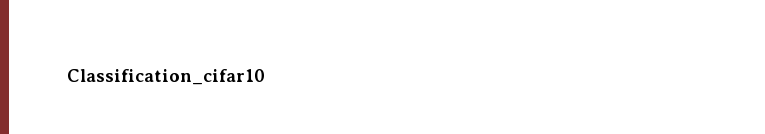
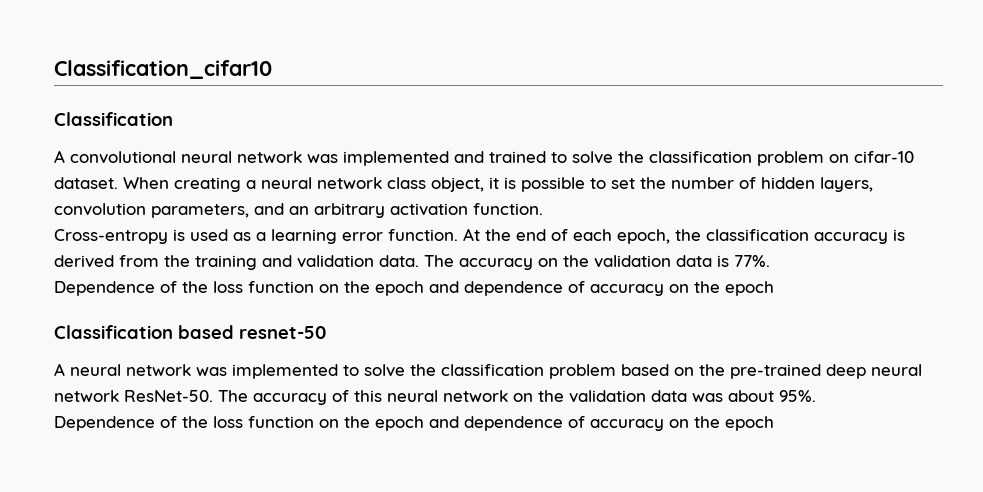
(265, 77) none -> [54,112,173,126] [54,150,914,166] [54,177,873,192] [54,203,543,218] [54,228,905,244] [54,255,770,270] [54,281,774,296] [54,325,326,339] [54,363,922,379] [54,390,816,405] [54,416,774,431] // Classification // A convolutional neural network was implemented and trained to solve the classification problem on cifar-10 dataset. When creating a neural network class object, it is possible to set the number of hidden layers, convolution parameters, and an arbitrary activation function. // Cross-entropy is used as a learning error function. At the end of each epoch, the classification accuracy is derived from the training and validation data. The accuracy on the validation data is 77%. // Dependence of the loss function on the epoch and dependence of accuracy on the epoch // Classification based resnet-50 // A neural network was implemented to solve the classification problem based on the pre-trained deep neural network ResNet-50. The accuracy of this neural network on the validation data was about 95%. // Dependence of the loss function on the epoch and dependence of accuracy on the epoch

